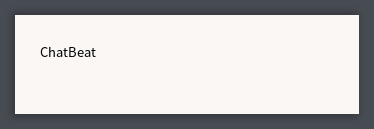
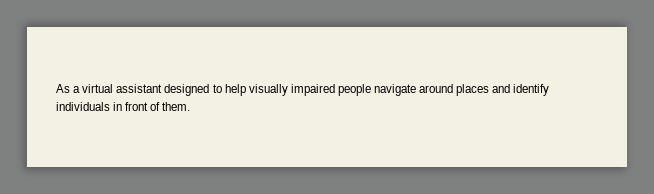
[40,46,96,57] ChatBeat -> [56,84,550,96] [56,102,191,111] As a virtual assistant designed to help visually impaired people navigate around places and identify individuals in front of them.

